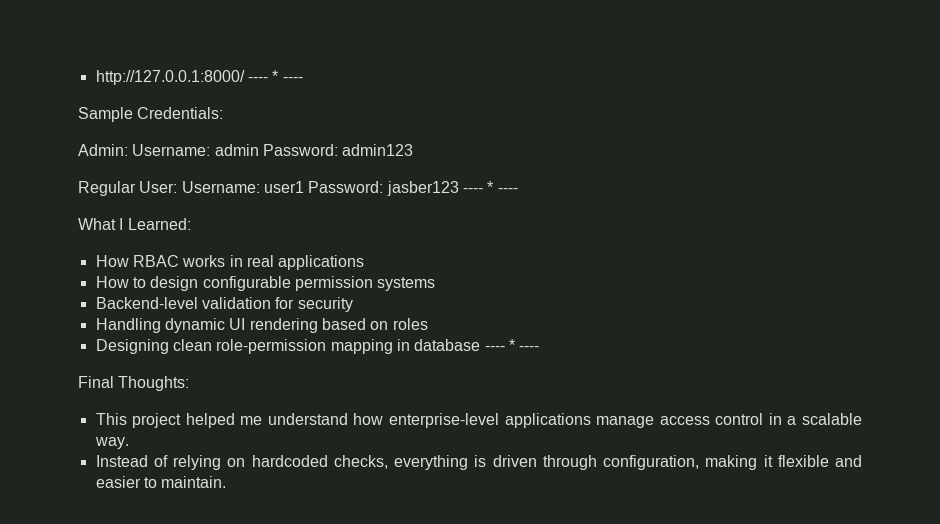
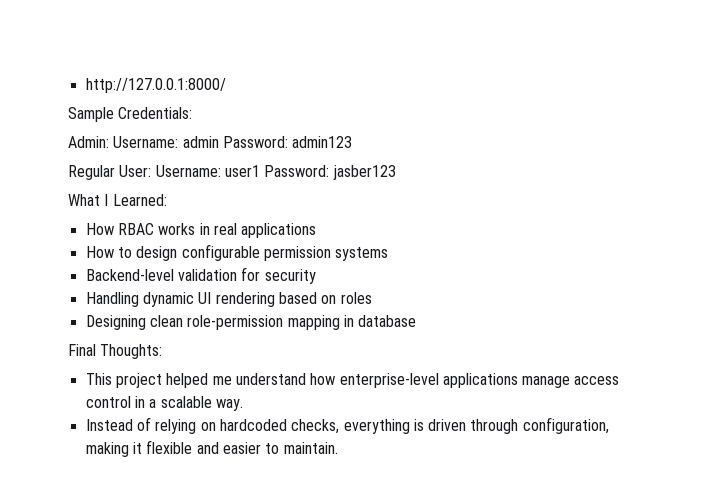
[247,70,303,82] ---- * ---- -> (226, 85) none
[462,181,518,193] ---- * ---- -> (396, 172) none
[484,339,540,351] ---- * ---- -> (417, 321) none

